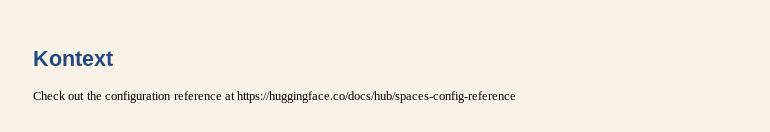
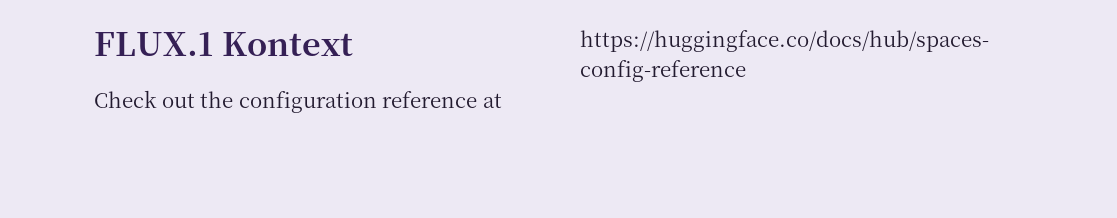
(33, 58) none -> [94,32,213,56] FLUX.1

